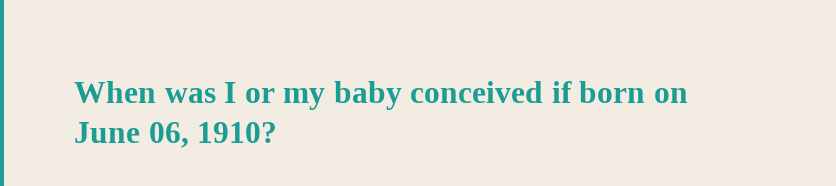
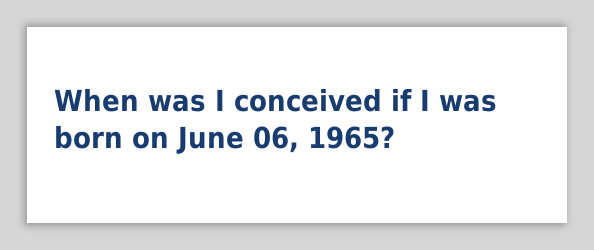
[244,81,572,110] or my baby conceived if -> [234,88,497,112] conceived if I was
[197,122,278,143] 1910? -> [308,126,395,149] 1965?

